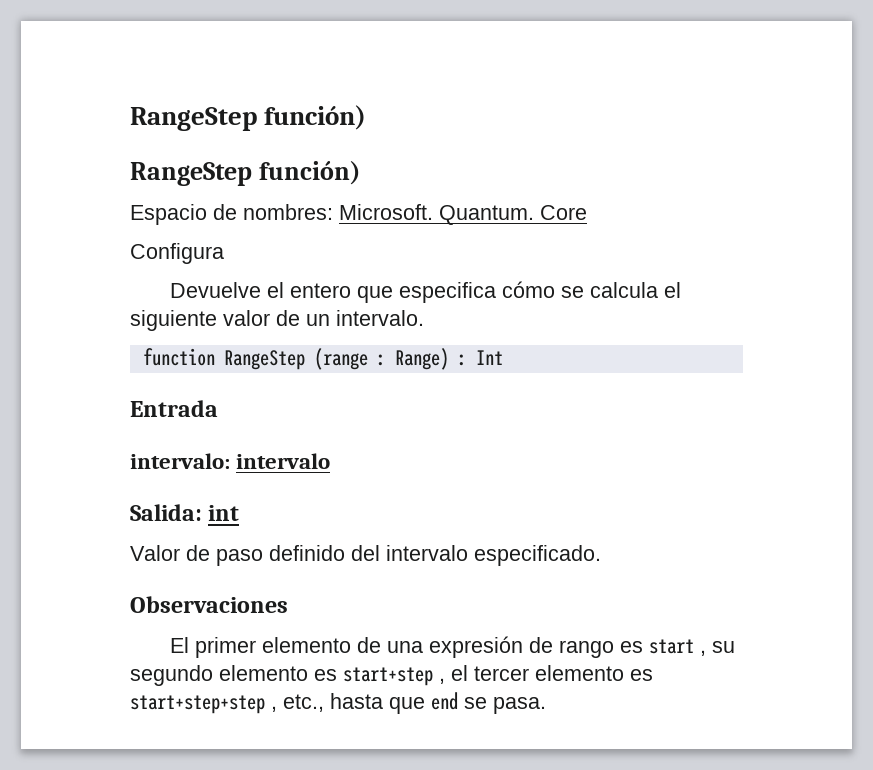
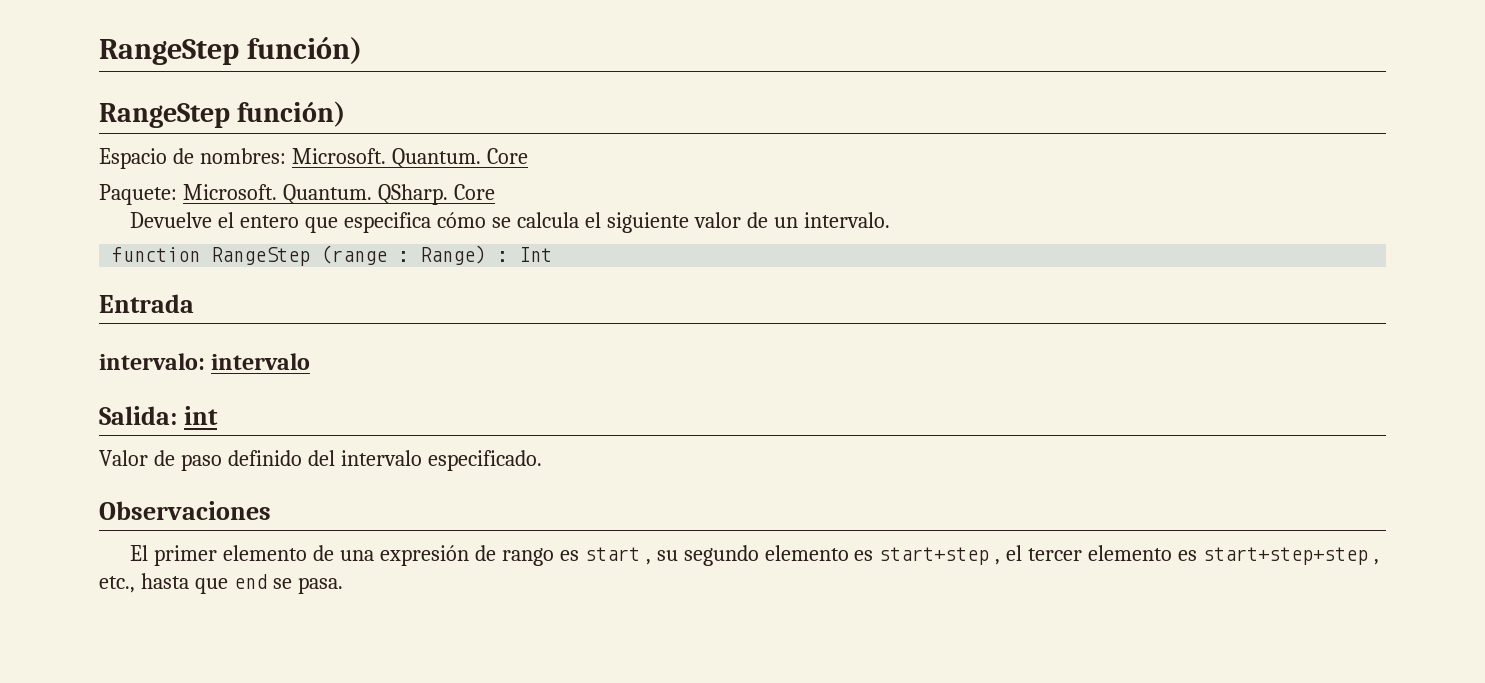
[130,243,224,264] Configura -> [99,184,495,205] Paquete: Microsoft. Quantum. QSharp. Core

